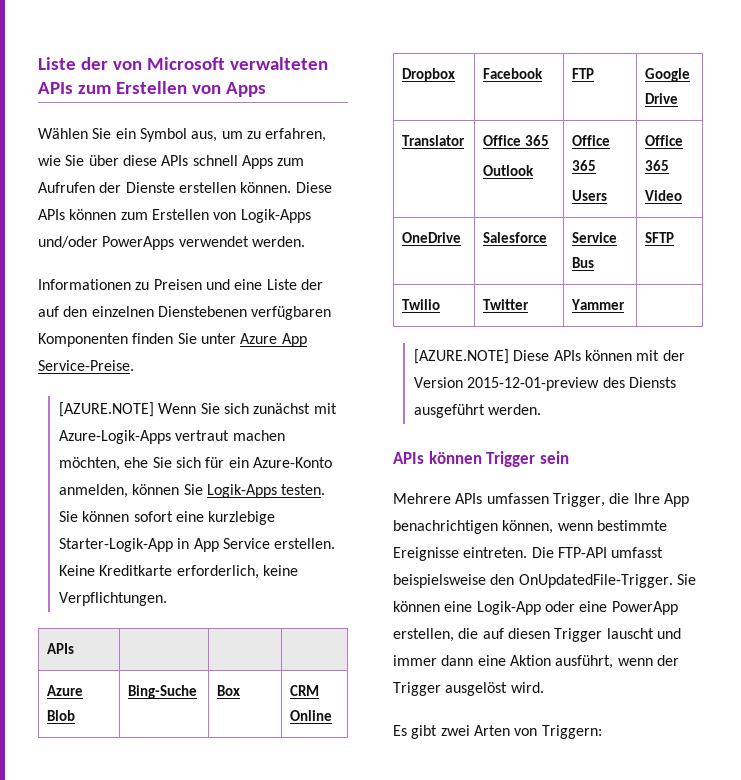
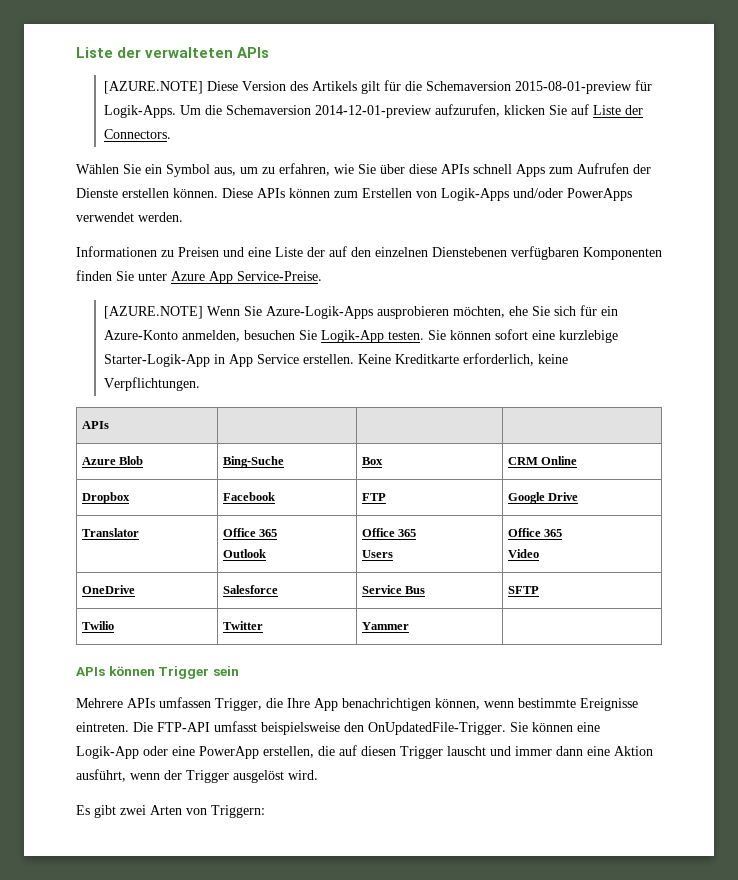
[38,57,225,70] Liste der von Microsoft -> [76,47,142,58] Liste der
[77,81,266,97] zum Erstellen von Apps -> [103,80,652,94] [103,104,643,118] [103,129,171,139] // [AZURE.NOTE] Diese Version des Artikels gilt für die Schemaversion 2015-08-01-preview für Logik-Apps. Um die Schemaversion 2014-12-01-preview aufzurufen, klicken Sie auf Liste der Connectors.
[223,403,337,414] [58,430,285,444] sich zunächst mit Azure-Logik-Apps vertraut machen -> [265,306,449,319] Azure-Logik-Apps ausprobieren
[132,484,277,498] können Sie Logik-Apps -> [243,330,384,343] besuchen Sie Logik-App
[413,349,685,364] [413,377,676,391] [413,404,542,418] // [AZURE.NOTE] Diese APIs können mit der Version 2015-12-01-preview des Diensts ausgeführt werden. -> (409, 626) none

